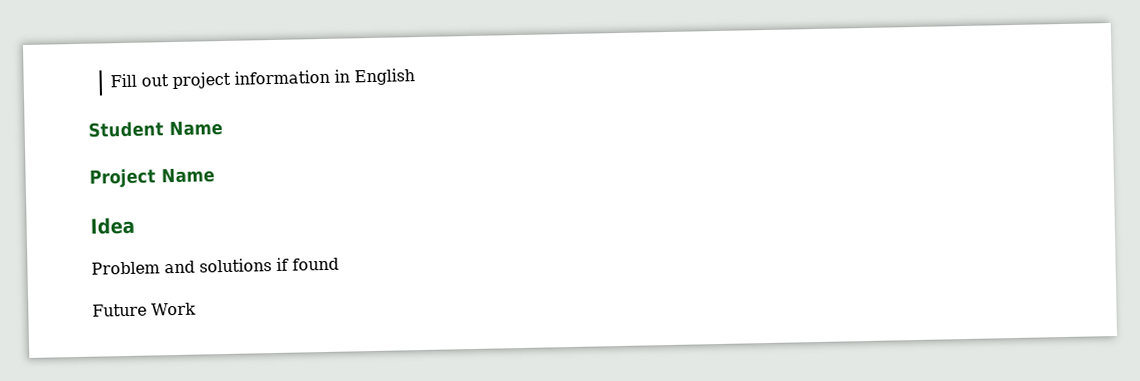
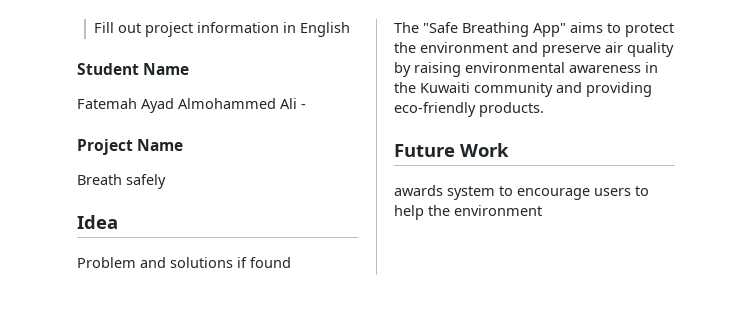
(223, 128) none -> [77,98,306,113] // Fatemah Ayad Almohammed Ali -
(215, 175) none -> [77,174,166,189] // Breath safely
[92,302,196,317] Future Work -> [394,22,674,37] [394,42,674,57] [394,62,658,77] [394,82,652,97] [394,102,544,117] [394,143,509,157] [394,185,649,200] [394,205,542,220] The "Safe Breathing App" aims to protect the environment and preserve air quality by raising environmental awareness in the Kuwaiti community and providing eco-friendly products. // Future Work // awards system to encourage users to help the environment

